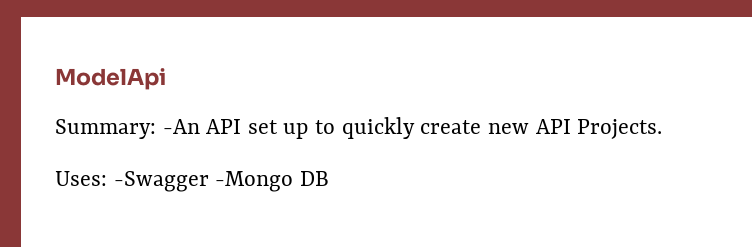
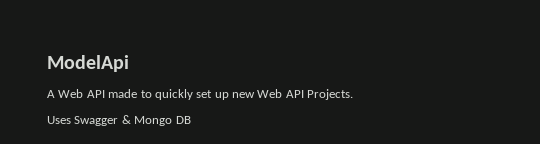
[55,117,663,139] [55,171,294,192] Summary: -An API set up to quickly create new API Projects. // Uses: -Swagger -Mongo -> [47,89,354,100] [47,115,173,126] A Web API made to quickly set up new Web API Projects. // Uses Swagger & Mongo

